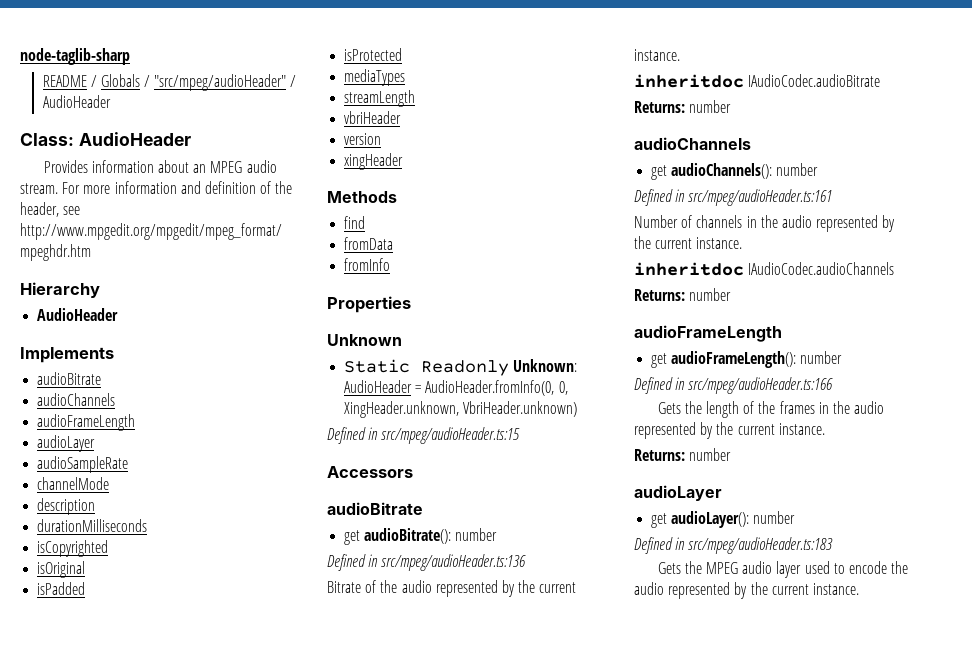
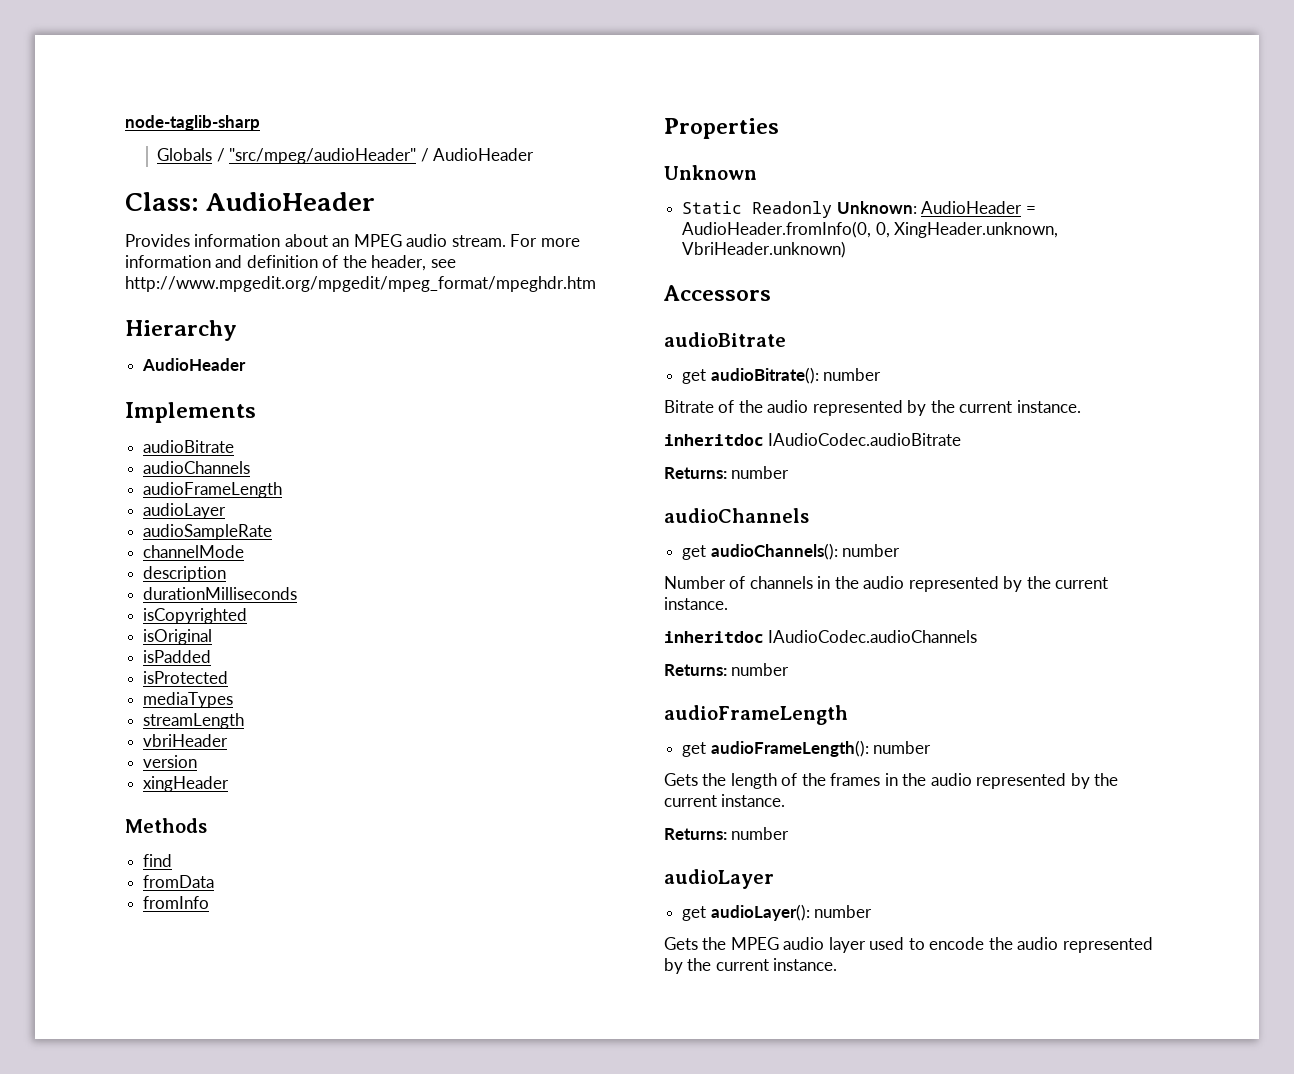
[42,75,97,87] README / -> (260, 123) none
[327,427,521,444] // Defined in src/mpeg/audioHeader.ts:15 -> (847, 249) none
[327,554,527,571] // Defined in src/mpeg/audioHeader.ts:136 -> (882, 374) none
[634,189,833,206] // Defined in src/mpeg/audioHeader.ts:161 -> (901, 550) none
[634,377,834,394] // Defined in src/mpeg/audioHeader.ts:166 -> (932, 747) none
[634,537,834,554] // Defined in src/mpeg/audioHeader.ts:183 -> (873, 911) none

